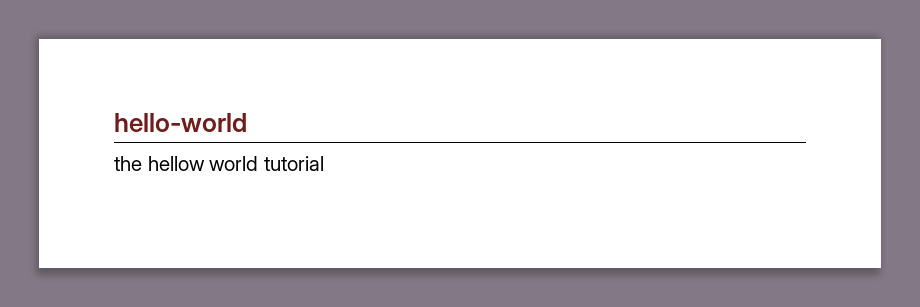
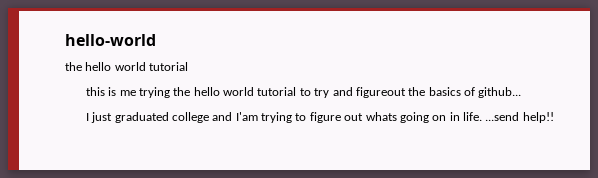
[147,156,324,171] hellow world tutorial -> [85,62,189,71] [85,87,522,98] [85,112,554,123] hello world tutorial // this is me trying the hello world tutorial to try and figureout the basics of github... // I just graduated college and I'am trying to figure out whats going on in life. ...send help!!

